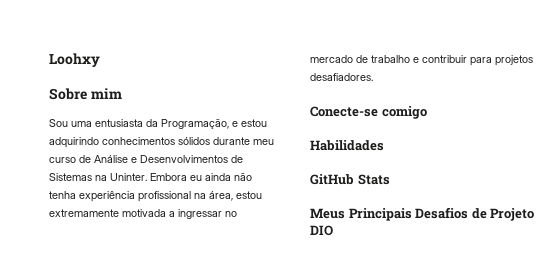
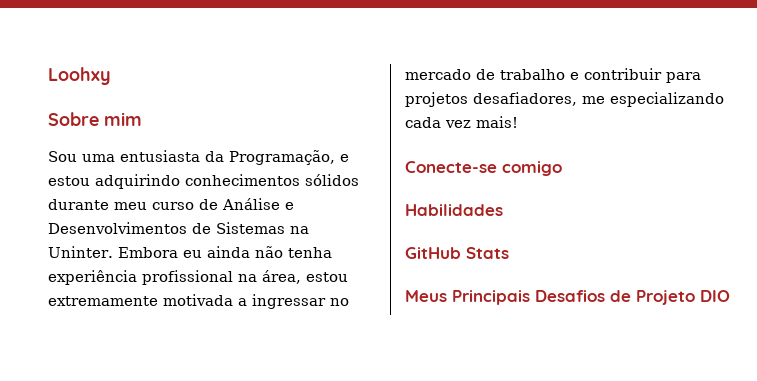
[310,73,373,81] desafiadores. -> [473,92,724,107] [405,116,518,128] desafiadores, me especializando cada vez mais!

